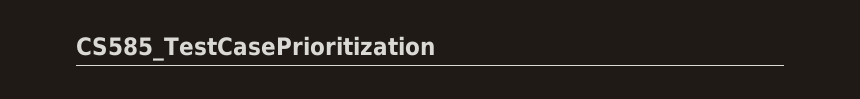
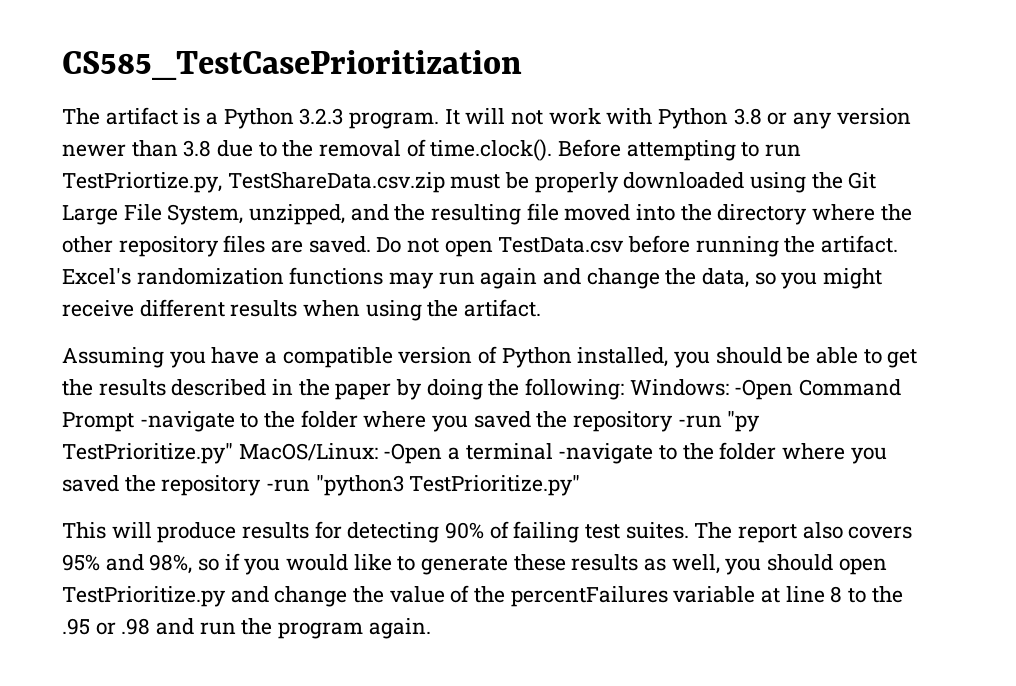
(435, 48) none -> [62,107,911,129] [62,139,802,161] [62,172,877,193] [62,203,912,225] [62,235,899,257] [62,267,883,289] [62,299,542,321] [62,346,918,368] [62,378,902,400] [62,410,761,432] [62,442,887,464] [62,475,581,496] [62,521,913,543] [62,553,887,575] [62,585,903,607] [62,618,431,639] // The artifact is a Python 3.2.3 program. It will not work with Python 3.8 or any version newer than 3.8 due to the removal of time.clock(). Before attempting to run TestPriortize.py, TestShareData.csv.zip must be properly downloaded using the Git Large File System, unzipped, and the resulting file moved into the directory where the other repository files are saved. Do not open TestData.csv before running the artifact. Excel's randomization functions may run again and change the data, so you might receive different results when using the artifact. // Assuming you have a compatible version of Python installed, you should be able to get the results described in the paper by doing the following: Windows: -Open Command Prompt -navigate to the folder where you saved the repository -run "py TestPrioritize.py" MacOS/Linux: -Open a terminal -navigate to the folder where you saved the repository -run "python3 TestPrioritize.py" // This will produce results for detecting 90% of failing test suites. The report also covers 95% and 98%, so if you would like to generate these results as well, you should open TestPrioritize.py and change the value of the percentFailures variable at line 8 to the .95 or .98 and run the program again.

